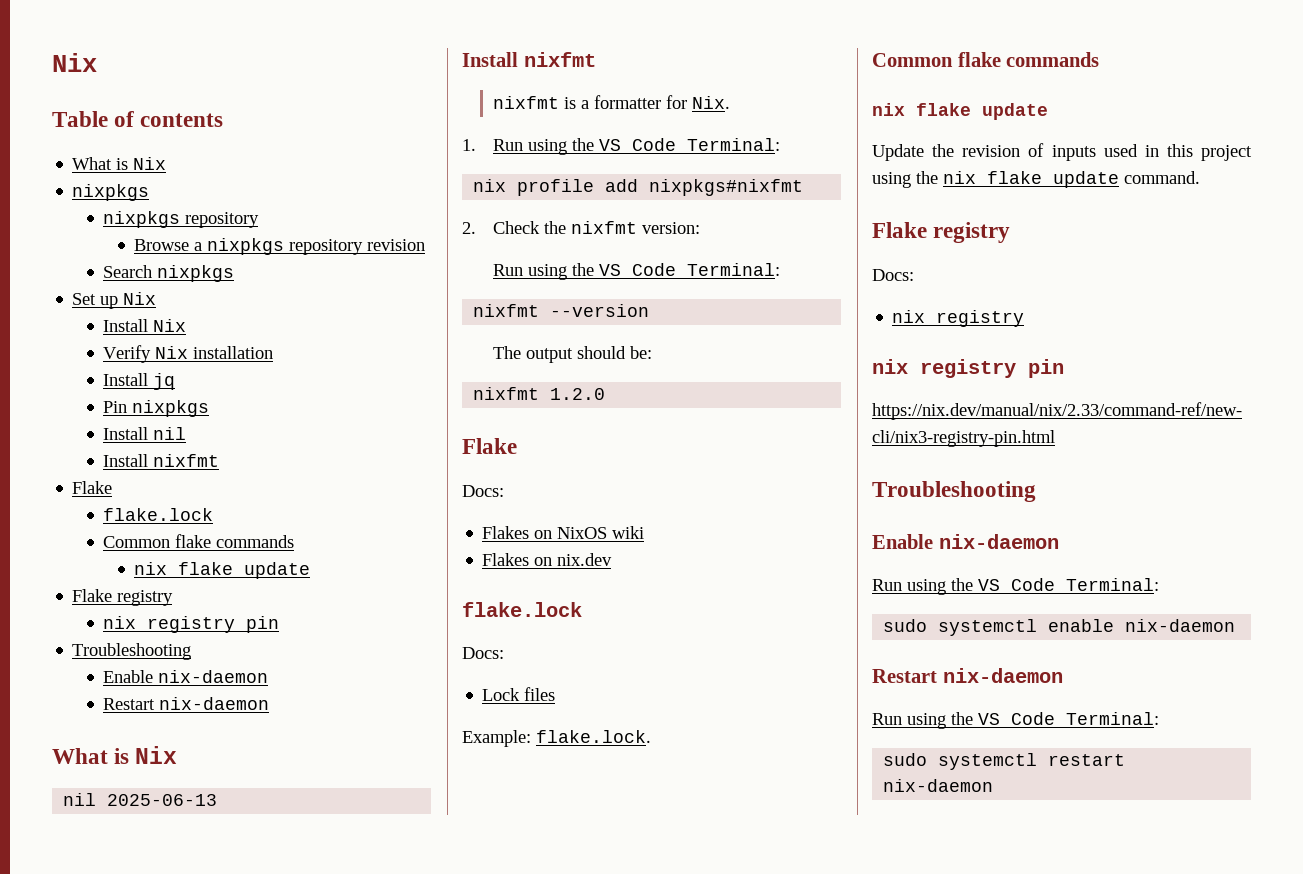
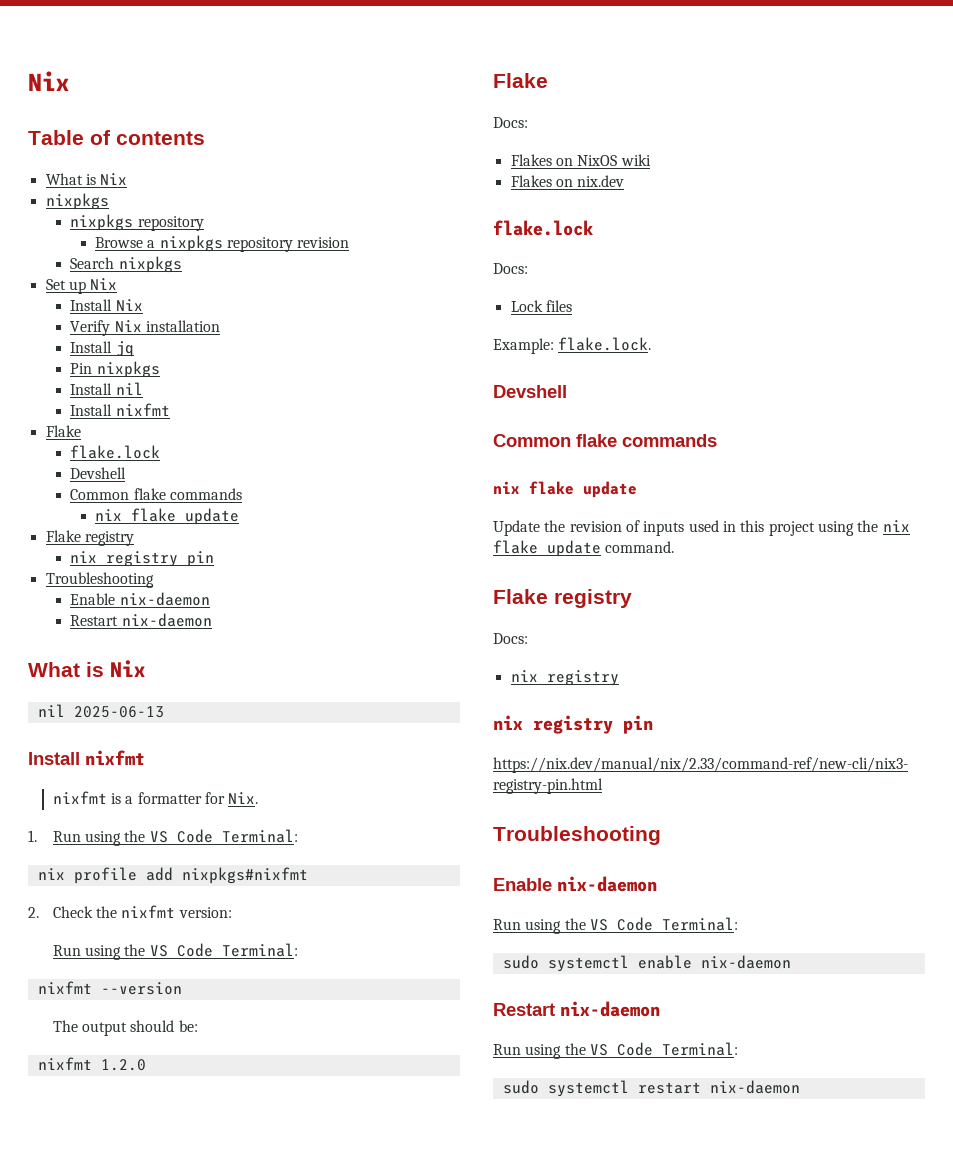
(214, 514) none -> [70,467,127,479] // Devshell
(651, 736) none -> [493,385,567,398] // Devshell

